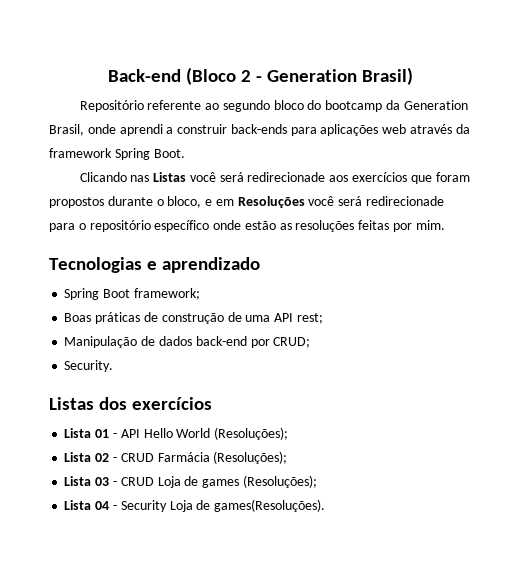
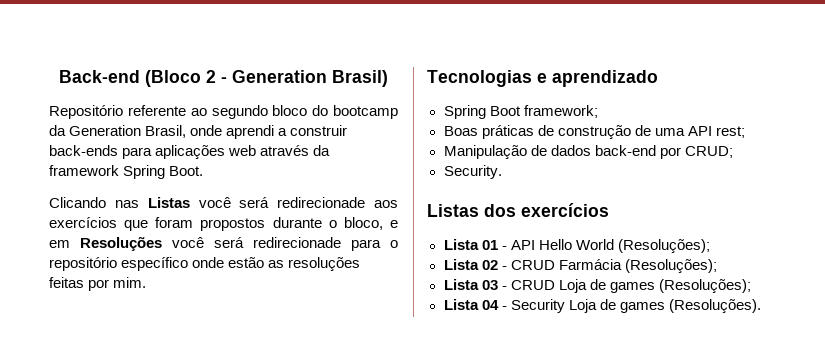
[214,499,326,512] games(Resoluções). -> [619,299,761,313] games (Resoluções).

